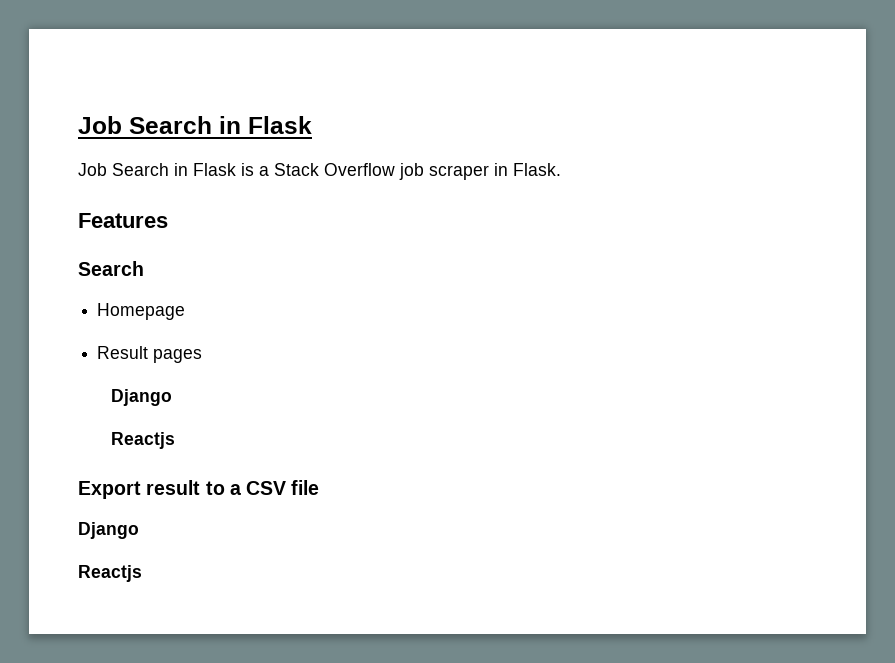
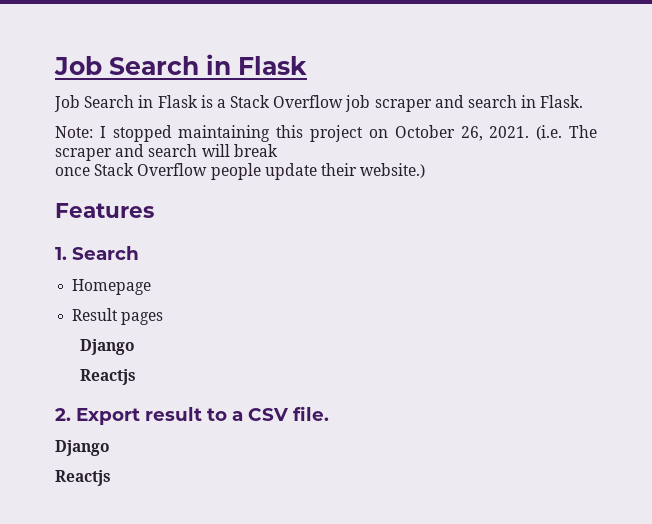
(489, 172) none -> [434,95,518,108] and search
(561, 169) none -> [55,125,597,142] [55,144,278,161] [55,163,426,180] // Note: I stopped maintaining this project on October 26, 2021. (i.e. The scraper and search will break // once Stack Overflow people update their website.)
(168, 220) none -> [55,247,67,260] 1.
(176, 440) none -> [55,408,71,421] 2.
[291,480,320,495] file -> [293,406,329,421] file.

